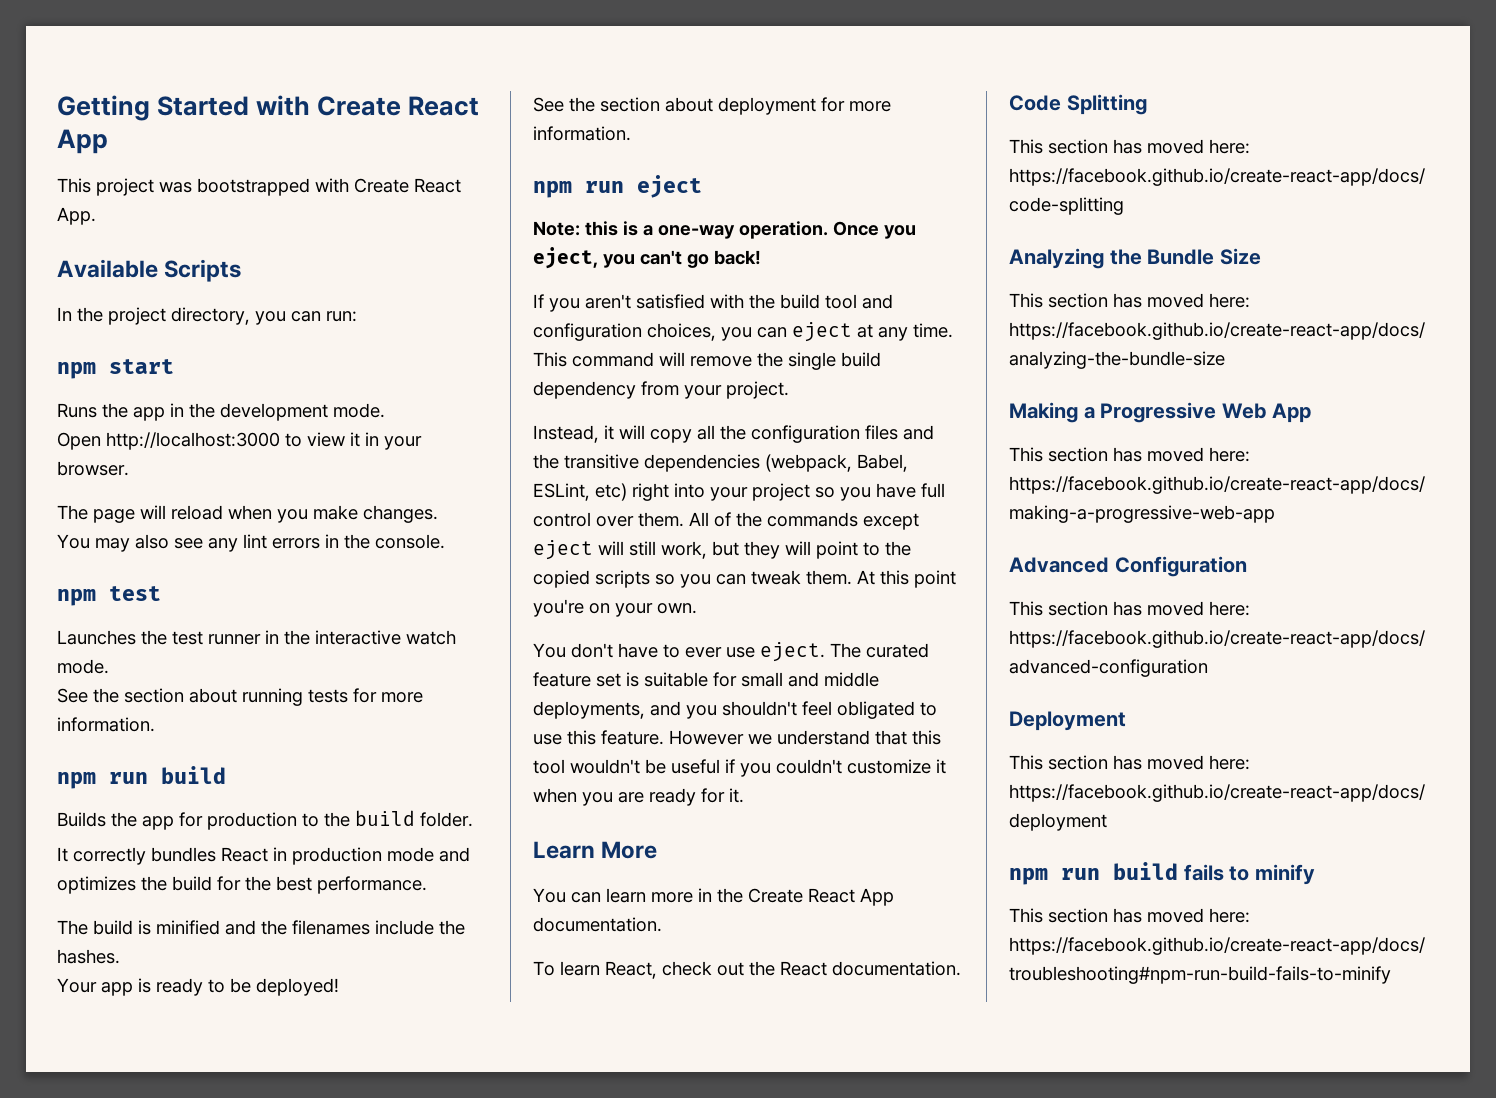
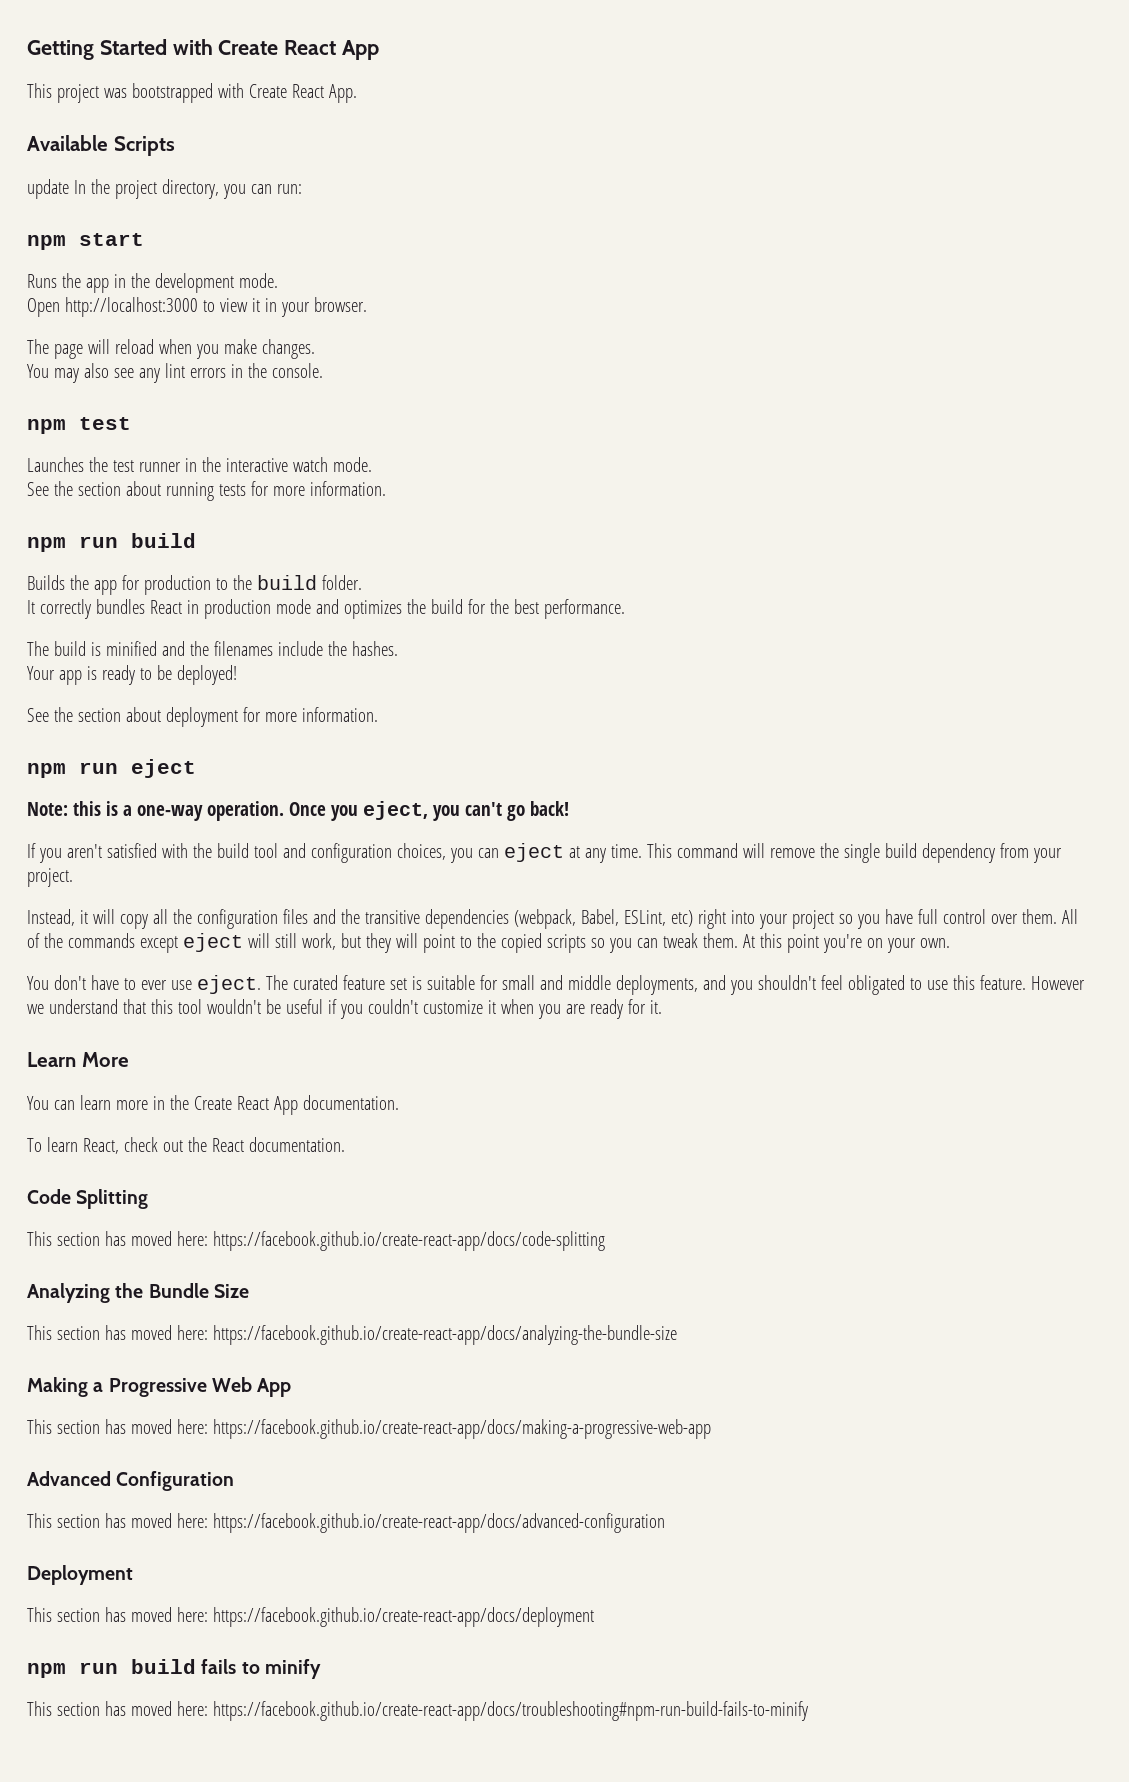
(242, 270) none -> [27,179,69,199] update

